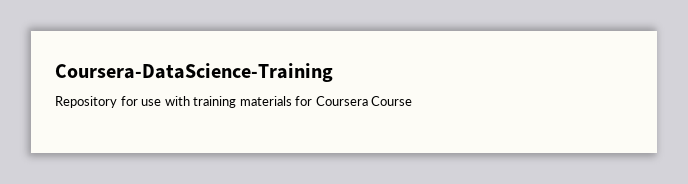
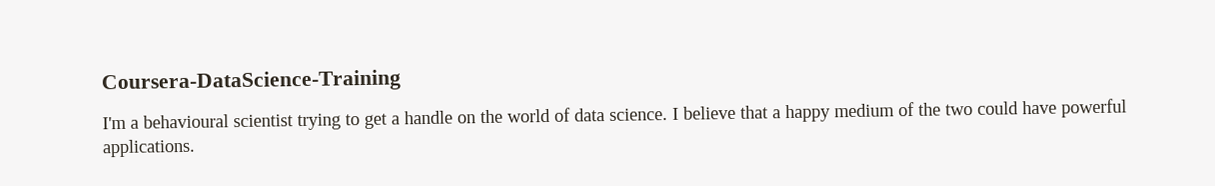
[55,96,413,108] Repository for use with training materials for Coursera Course -> [102,98,1127,131] [102,138,195,158] I'm a behavioural scientist trying to get a handle on the world of data science. I believe that a happy medium of the two could have powerful applications.

